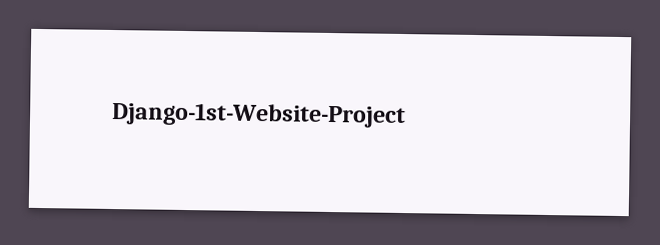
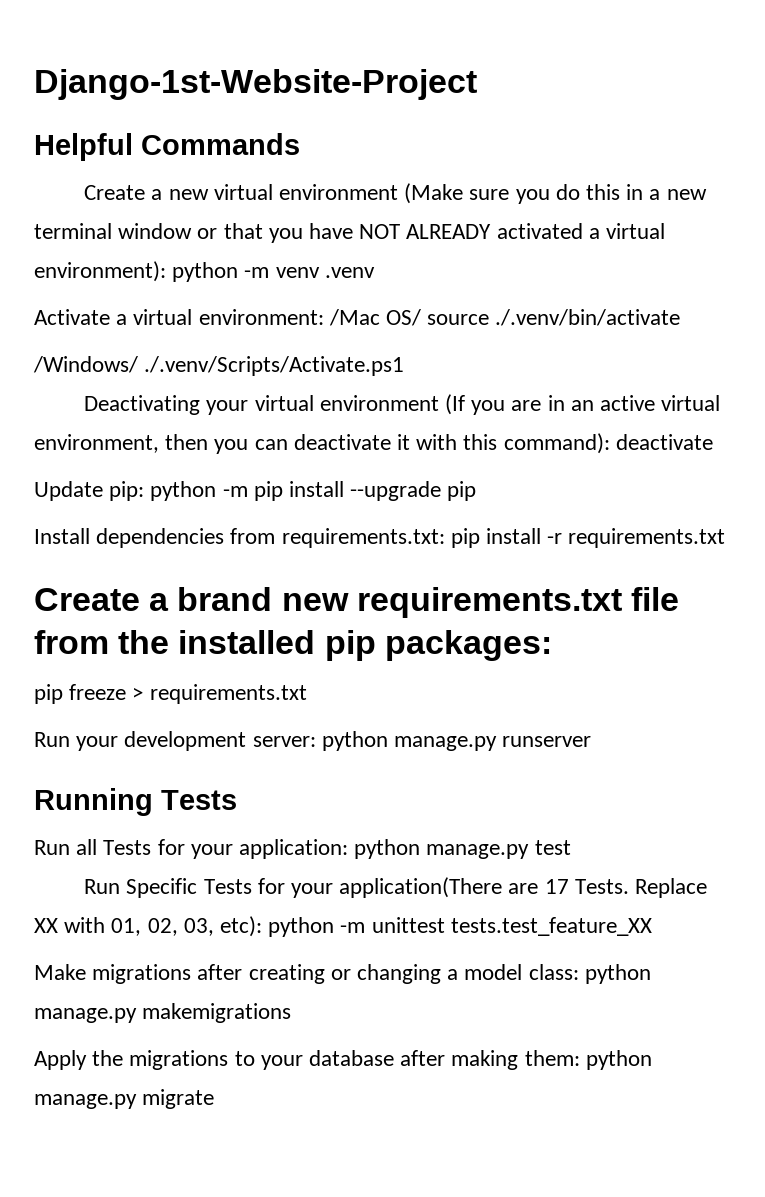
(406, 115) none -> [34,133,300,161] [84,183,707,204] [34,223,666,243] [34,261,375,282] [34,309,681,326] [33,356,405,376] [84,394,721,415] [34,433,713,454] [34,481,477,501] [34,528,726,548] [34,587,679,618] [34,630,552,661] [34,684,307,704] [34,731,592,751] [34,788,237,816] [34,839,571,859] [84,877,708,898] [34,916,652,937] [34,964,651,984] [34,1003,292,1023] [34,1050,652,1070] [34,1089,215,1109] // Helpful Commands // Create a new virtual environment (Make sure you do this in a new terminal window or that you have NOT ALREADY activated a virtual environment): python -m venv .venv // Activate a virtual environment: /Mac OS/ source ./.venv/bin/activate // /Windows/ ./.venv/Scripts/Activate.ps1 // Deactivating your virtual environment (If you are in an active virtual environment, then you can deactivate it with this command): deactivate // Update pip: python -m pip install --upgrade pip // Install dependencies from requirements.txt: pip install -r requirements.txt // Create a brand new requirements.txt file from the installed pip packages: // pip freeze > requirements.txt // Run your development server: python manage.py runserver // Running Tests // Run all Tests for your application: python manage.py test // Run Specific Tests for your application(There are 17 Tests. Replace XX with 01, 02, 03, etc): python -m unittest tests.test_feature_XX // Make migrations after creating or changing a model class: python manage.py makemigrations // Apply the migrations to your database after making them: python manage.py migrate

